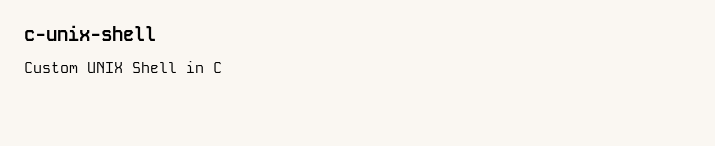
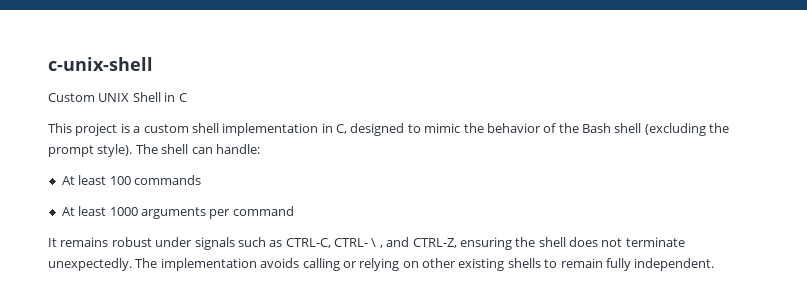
(222, 67) none -> [48,123,730,136] [48,144,260,157] [61,175,201,185] [61,206,294,219] [48,237,685,250] [48,258,715,271] // This project is a custom shell implementation in C, designed to mimic the behavior of the Bash shell (excluding the prompt style). The shell can handle: // At least 100 commands // At least 1000 arguments per command // It remains robust under signals such as CTRL-C, CTRL- \ , and CTRL-Z, ensuring the shell does not terminate unexpectedly. The implementation avoids calling or relying on other existing shells to remain fully independent.

